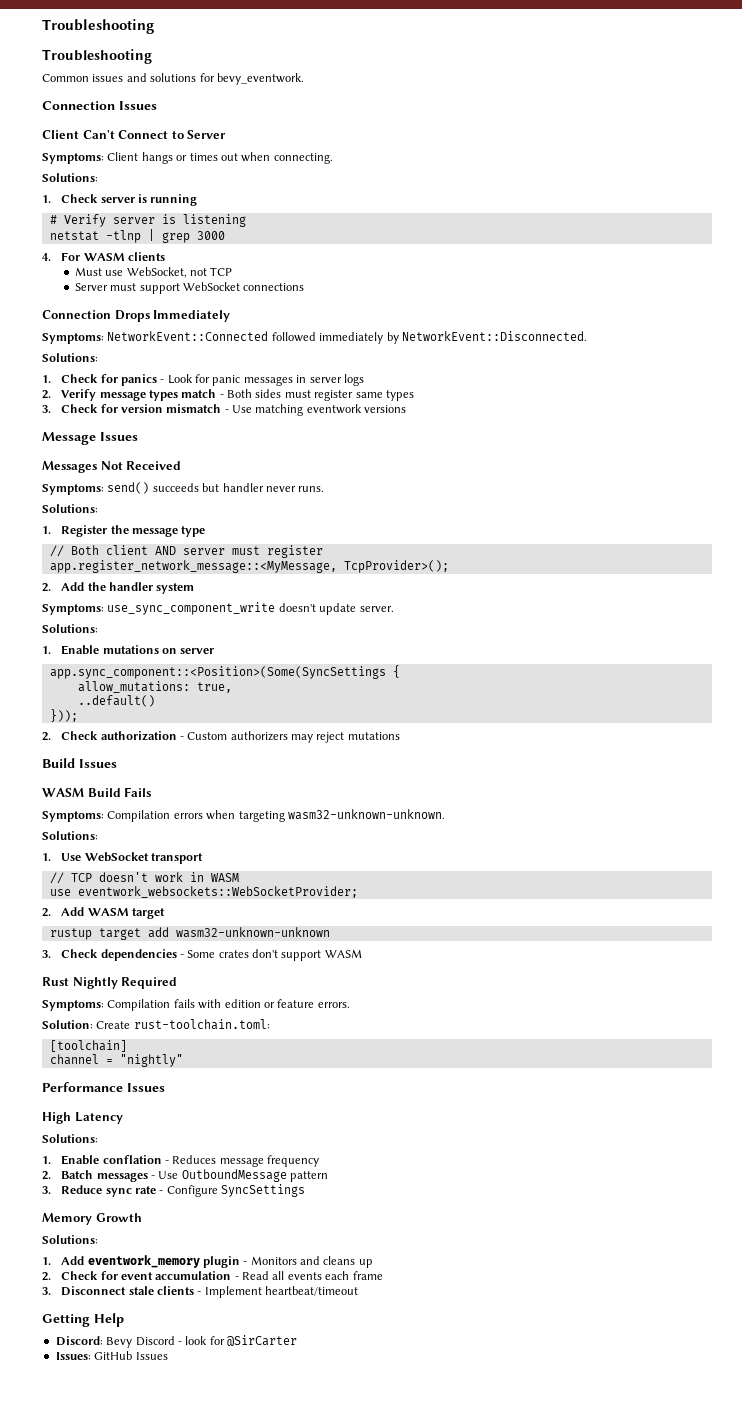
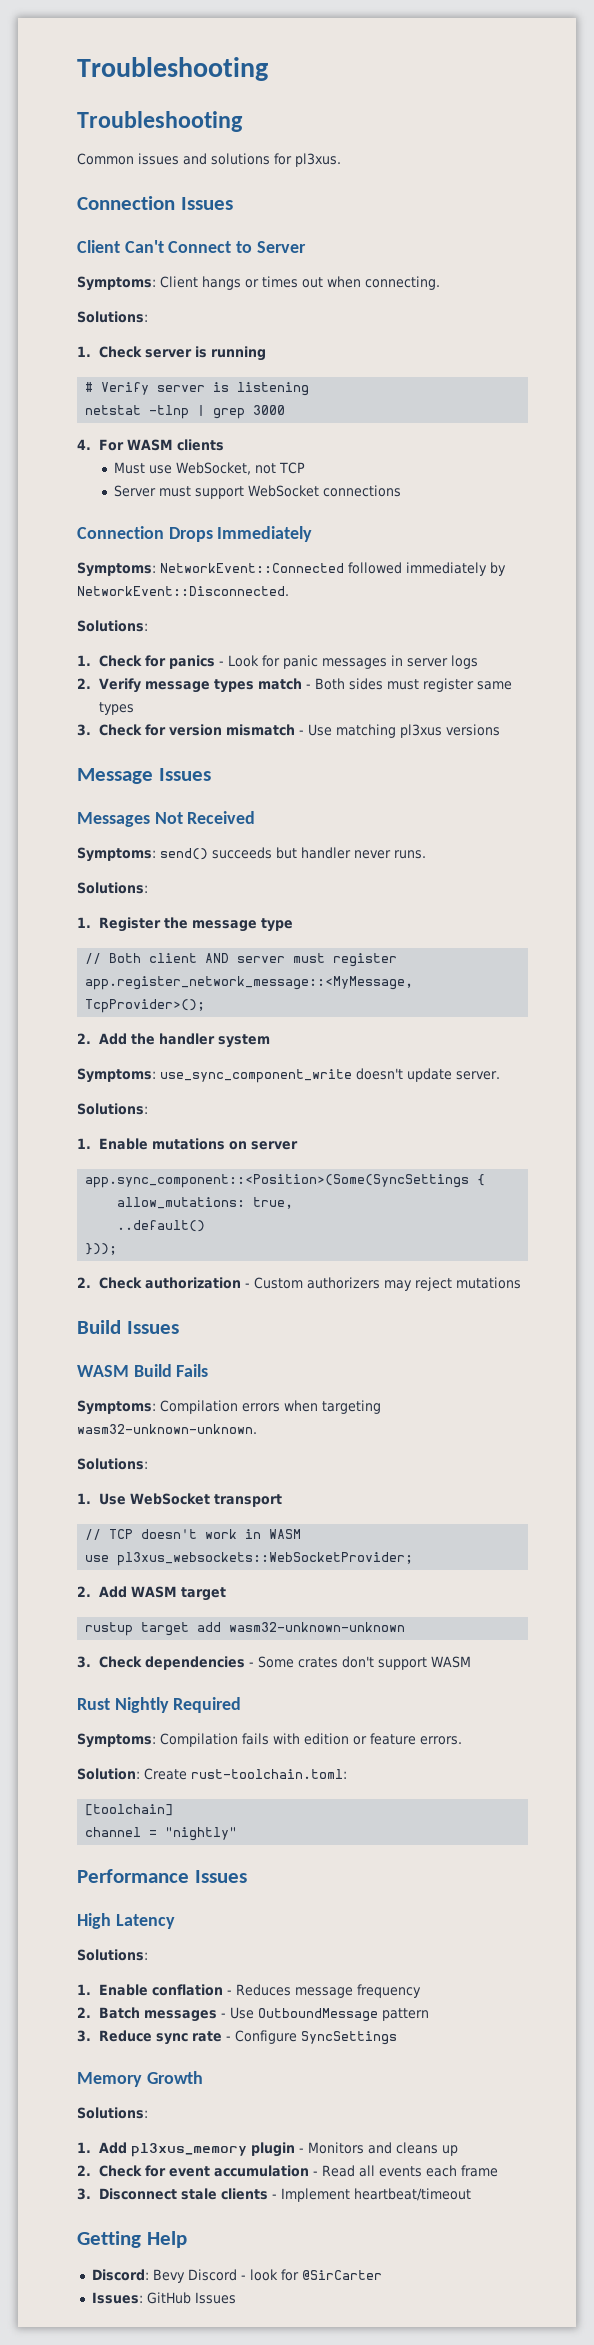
[216,73,304,85] bevy_eventwork. -> [295,153,341,167] pl3xus.
[306,404,362,414] eventwork -> [399,724,442,738] pl3xus
[77,886,358,898] eventwork_websockets::WebSocketProvider; -> [117,1552,414,1566] pl3xus_websockets::WebSocketProvider;
[87,1255,200,1268] eventwork_memory -> [130,2143,247,2157] pl3xus_memory

